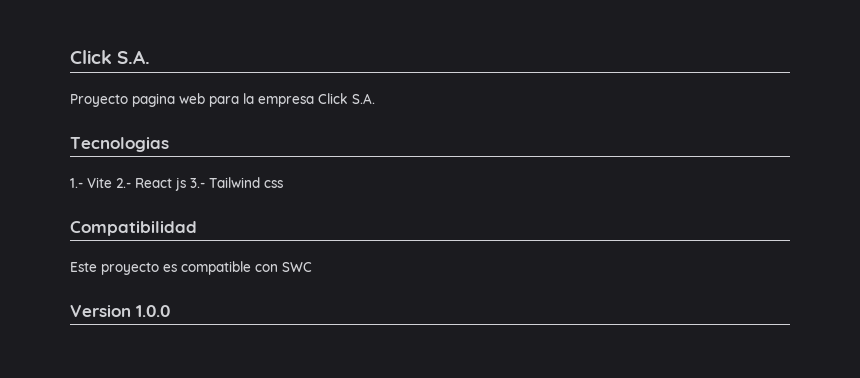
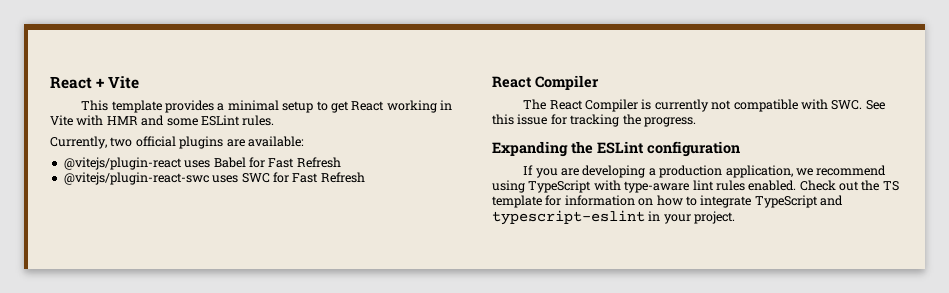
[70,50,151,64] [70,93,375,107] [70,137,169,152] [70,177,283,191] [70,221,197,236] [70,261,312,275] [70,305,170,317] Click S.A. // Proyecto pagina web para la empresa Click S.A. // Tecnologias // 1.- Vite 2.- React js 3.- Tailwind css // Compatibilidad // Este proyecto es compatible con SWC // Version 1.0.0 -> [50,76,140,89] [81,100,453,113] [50,115,275,126] [50,136,304,149] [63,157,341,170] [63,172,365,185] [492,75,599,90] [523,99,885,112] [492,114,696,127] [492,141,740,157] [523,165,887,178] [492,180,899,193] [492,195,843,208] [492,210,736,225] React + Vite // This template provides a minimal setup to get React working in Vite with HMR and some ESLint rules. // Currently, two official plugins are available: // @vitejs/plugin-react uses Babel for Fast Refresh // @vitejs/plugin-react-swc uses SWC for Fast Refresh // React Compiler // The React Compiler is currently not compatible with SWC. See this issue for tracking the progress. // Expanding the ESLint configuration // If you are developing a production application, we recommend using TypeScript with type-aware lint rules enabled. Check out the TS template for information on how to integrate TypeScript and typescript-eslint in your project.

